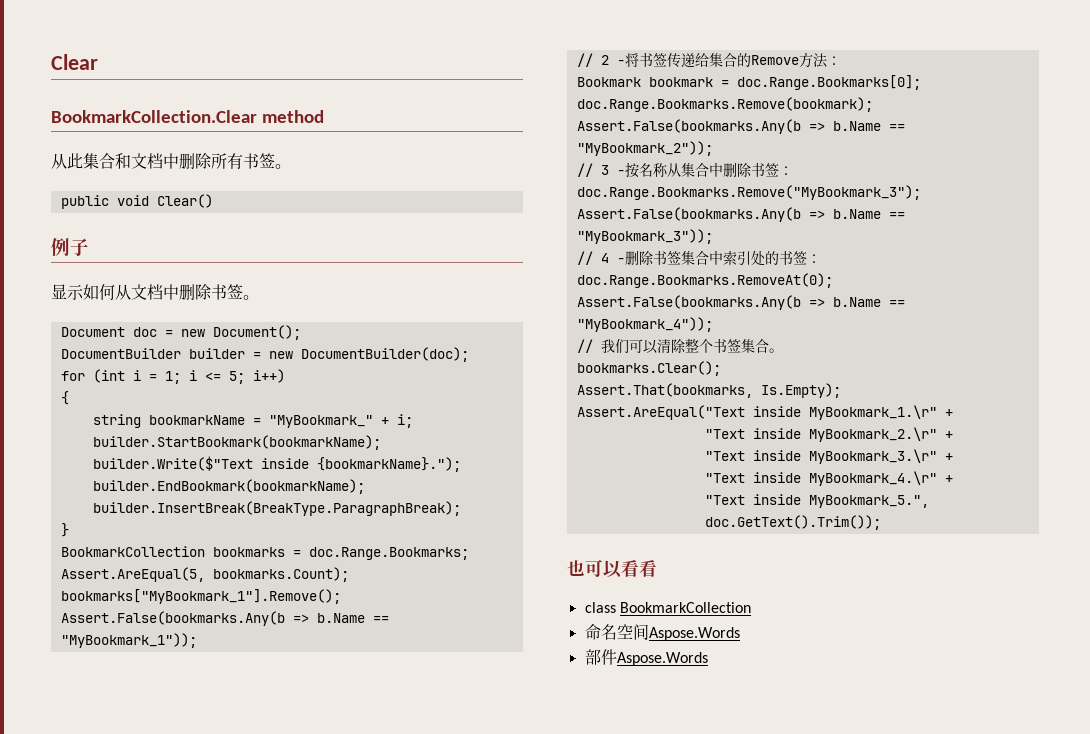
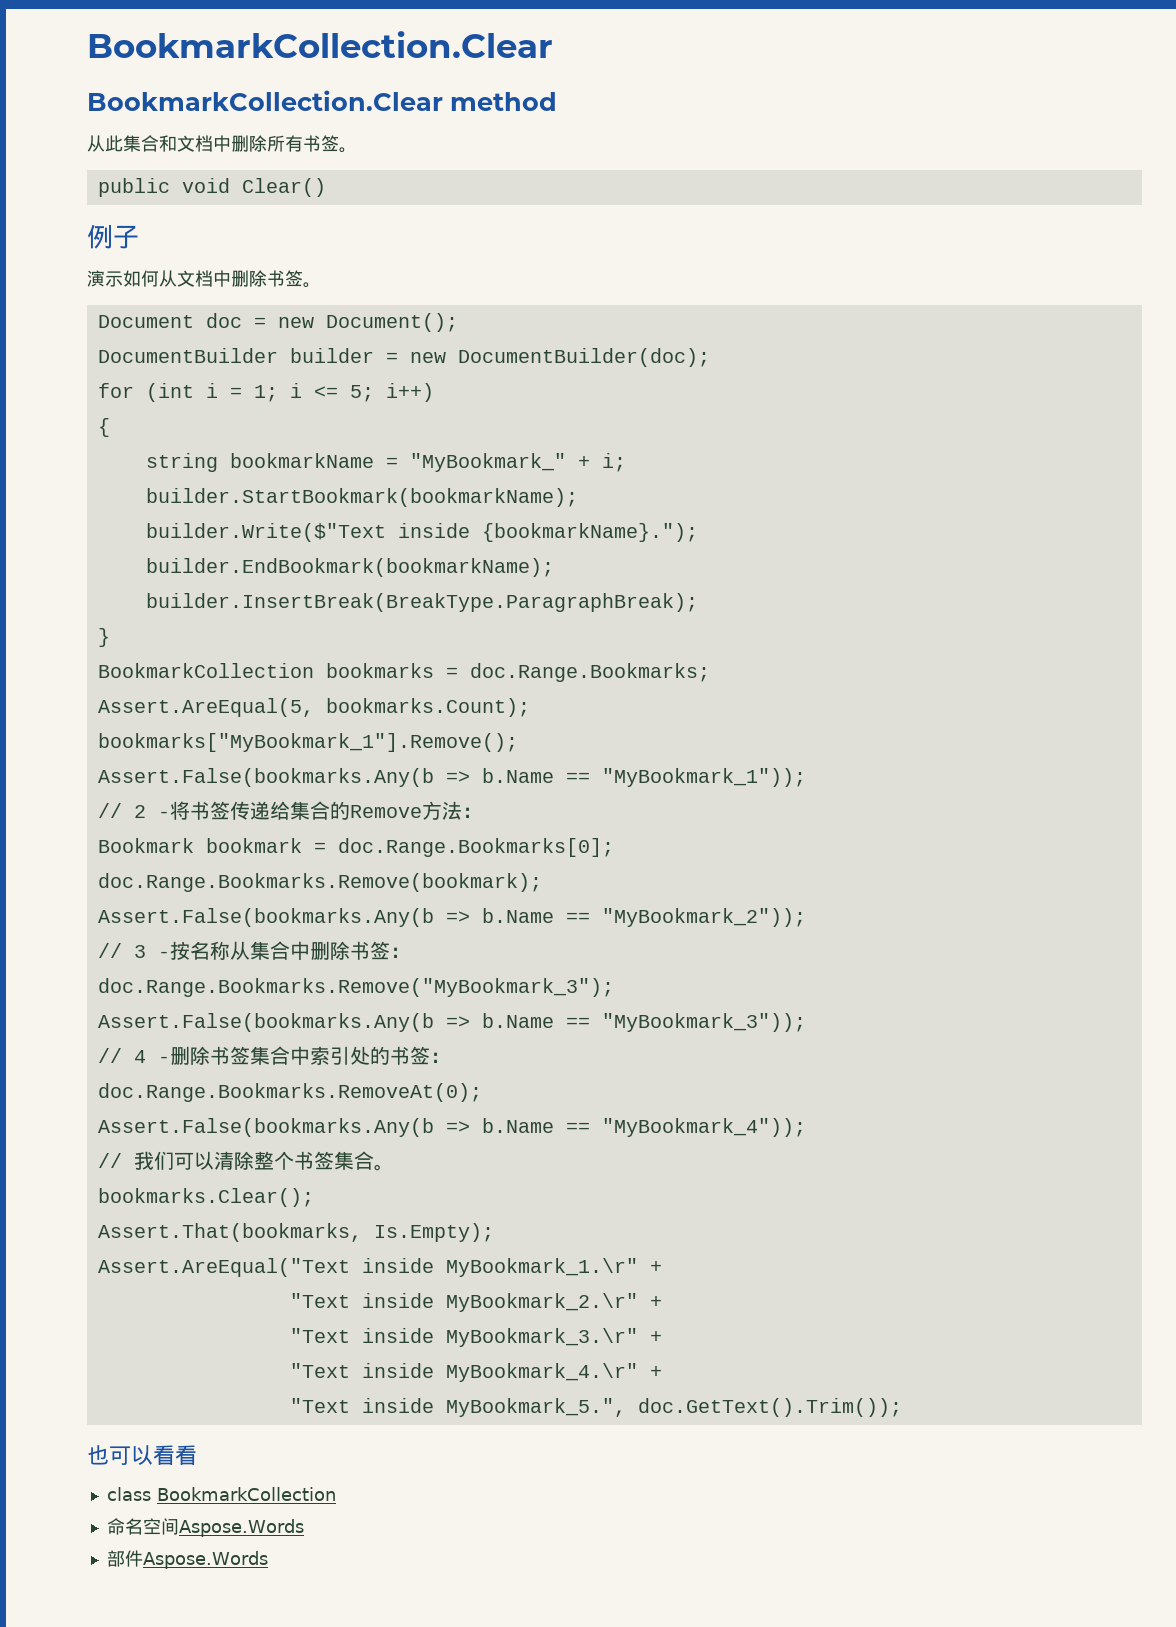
[51,54,98,70] Clear -> [87,31,553,58] BookmarkCollection.Clear
[51,284,67,299] 显 -> [87,270,105,287] 演

